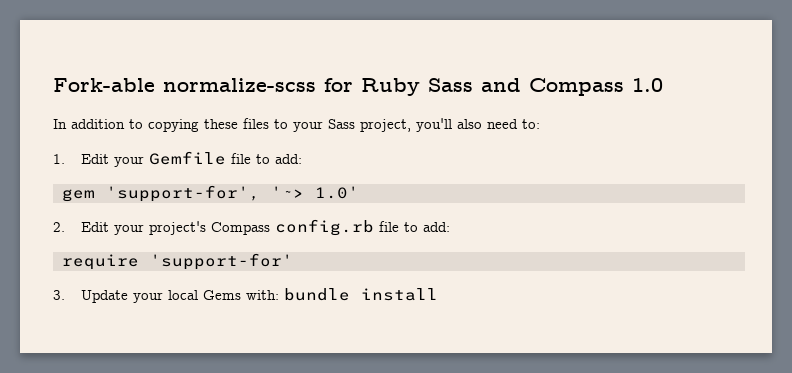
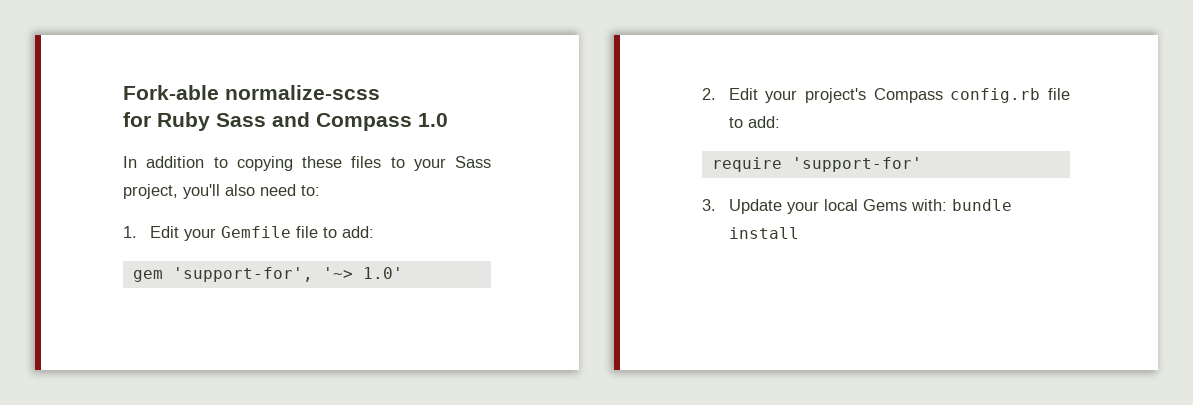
(316, 85) none -> (380, 92) //

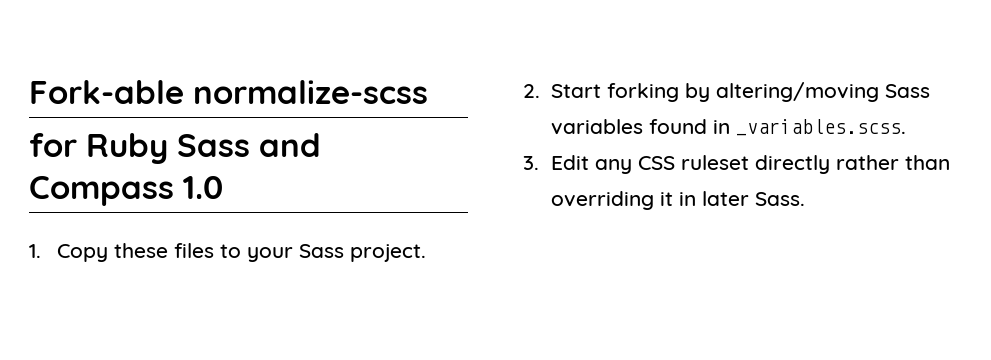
[123,156,293,171] In addition to copying -> [29,244,109,262] 1. Copy
[123,184,320,199] [123,226,374,241] [132,267,403,282] [702,88,1070,103] [728,116,780,128] [711,157,922,172] [702,199,1012,214] [728,227,799,239] project, you'll also need to: // 1. Edit your Gemfile file to add: // gem 'support-for', '~> 1.0' // 2. Edit your project's Compass config.rb file to add: // require 'support-for' // 3. Update your local Gems with: bundle install -> [350,244,427,262] [523,82,931,102] [551,119,907,136] [523,155,951,174] [551,191,806,210] project. // 2. Start forking by altering/moving Sass variables found in _variables.scss. // 3. Edit any CSS ruleset directly rather than overriding it in later Sass.

